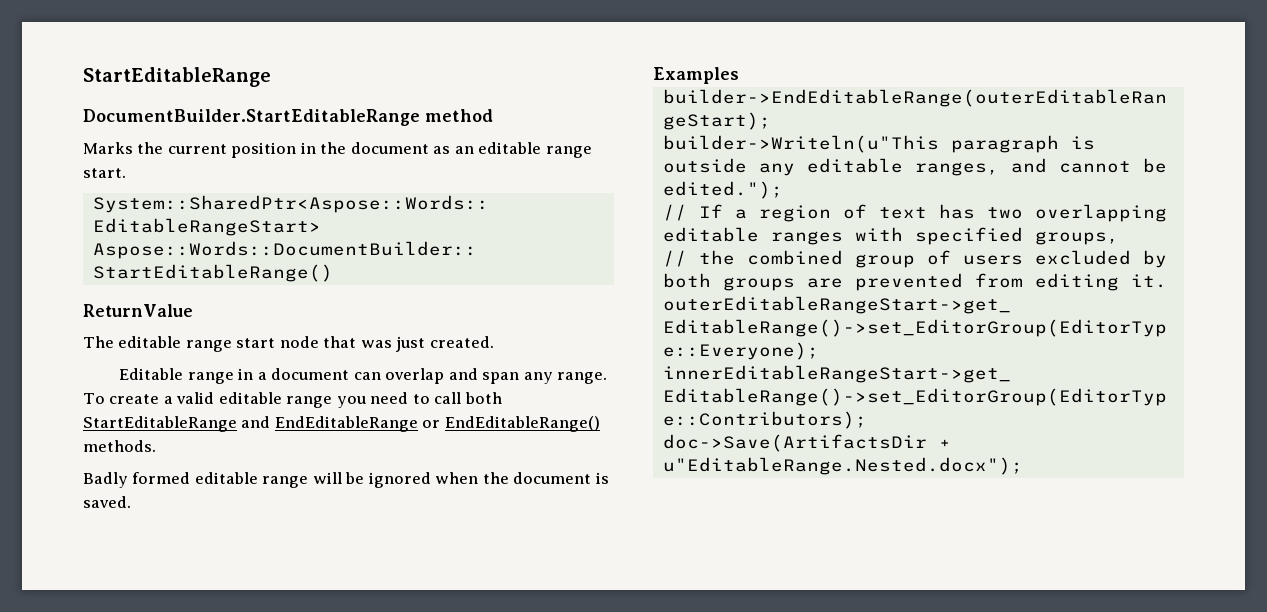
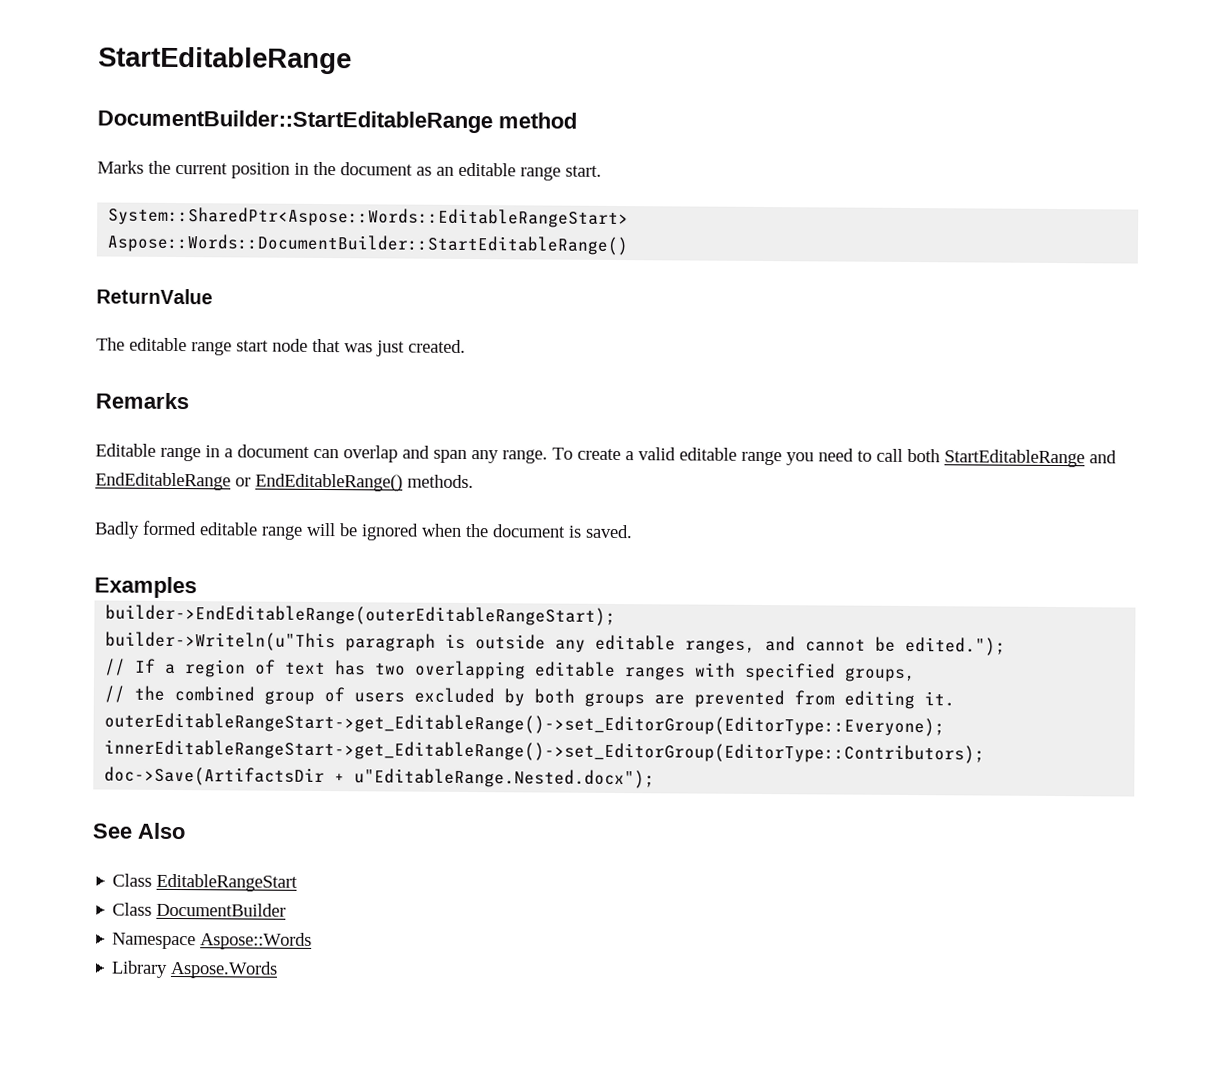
[83,109,420,126] DocumentBuilder.StartEditableRange -> [97,109,493,134] DocumentBuilder::StartEditableRange
(494, 342) none -> [95,392,189,410] // Remarks
(1023, 466) none -> [92,822,186,840] [112,873,299,892] [112,902,287,917] [112,932,313,950] [111,960,279,979] // See Also // Class EditableRangeStart // Class DocumentBuilder // Namespace Aspose::Words // Library Aspose.Words

